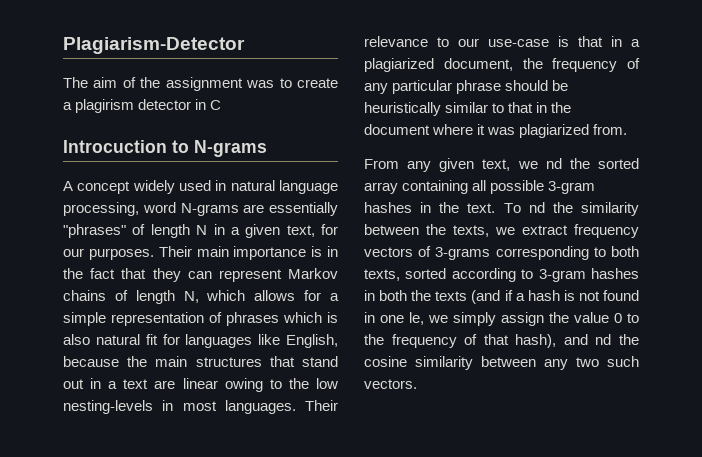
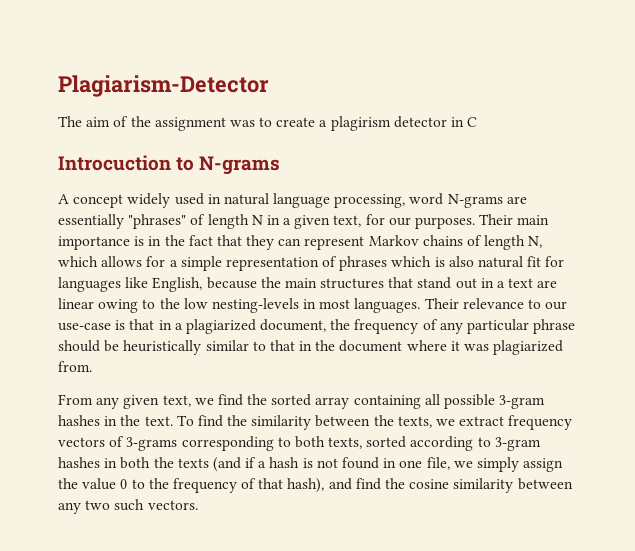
[545,158,562,169] nd -> [217,394,243,406] find
[528,202,545,213] nd -> [197,415,223,427] find
[409,312,424,325] le, -> [426,457,450,470] file,
[595,334,612,345] nd -> [355,478,381,490] find

